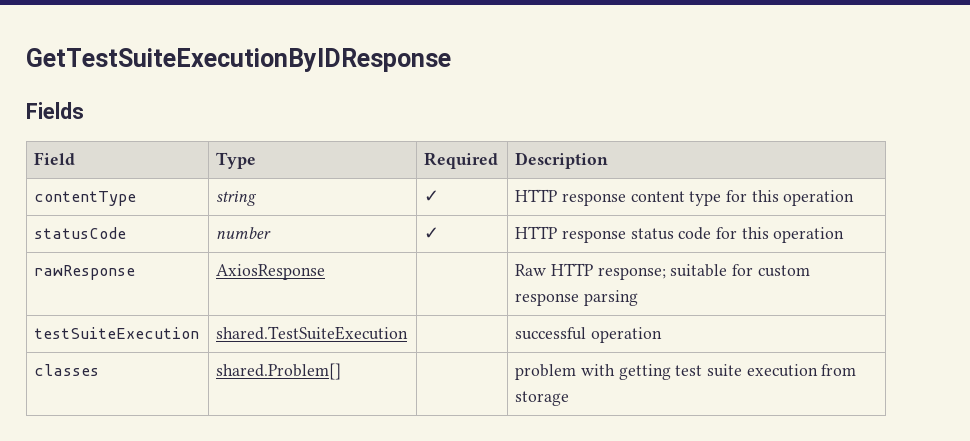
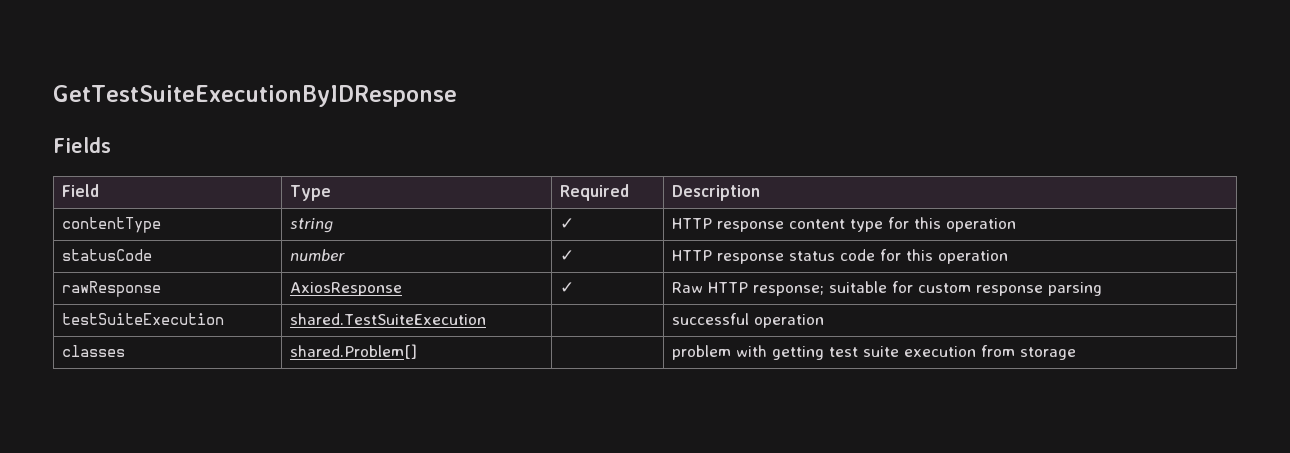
(326, 272) none -> [560,282,575,293] ✓

